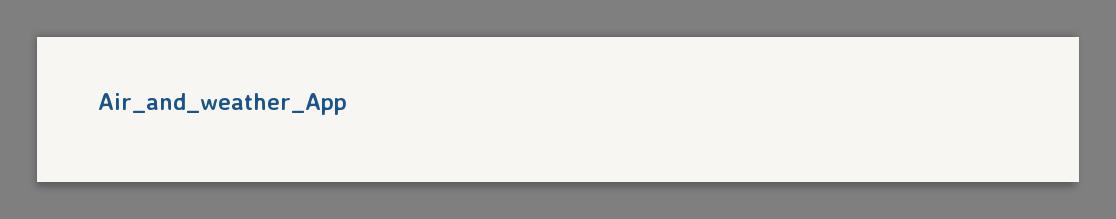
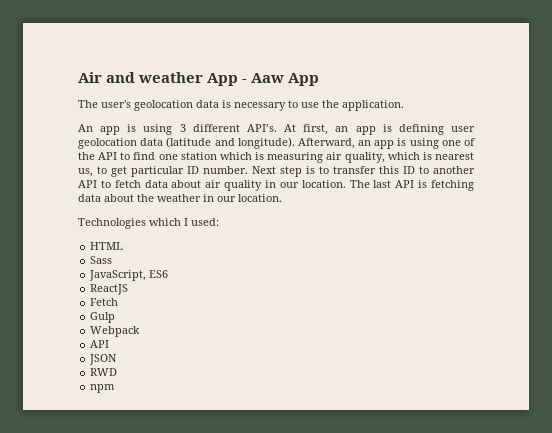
[98,93,347,115] Air_and_weather_App -> [78,72,320,86] [78,100,404,111] [78,124,475,135] [78,137,476,149] [78,152,474,163] [78,166,475,177] [78,180,474,191] [78,194,282,202] [78,218,219,229] [90,242,124,250] [90,256,113,264] [89,270,169,281] [90,284,129,295] [90,298,119,306] [90,312,116,323] [90,326,141,337] [90,340,110,348] [89,354,118,365] [90,368,118,376] [90,384,116,393] Air and weather App - Aaw App // The user's geolocation data is necessary to use the application. // An app is using 3 different API’s. At first, an app is defining user geolocation data (latitude and longitude). Afterward, an app is using one of the API to find one station which is measuring air quality, which is nearest us, to get particular ID number. Next step is to transfer this ID to another API to fetch data about air quality in our location. The last API is fetching data about the weather in our location. // Technologies which I used: // HTML // Sass // JavaScript, ES6 // ReactJS // Fetch // Gulp // Webpack // API // JSON // RWD // npm

